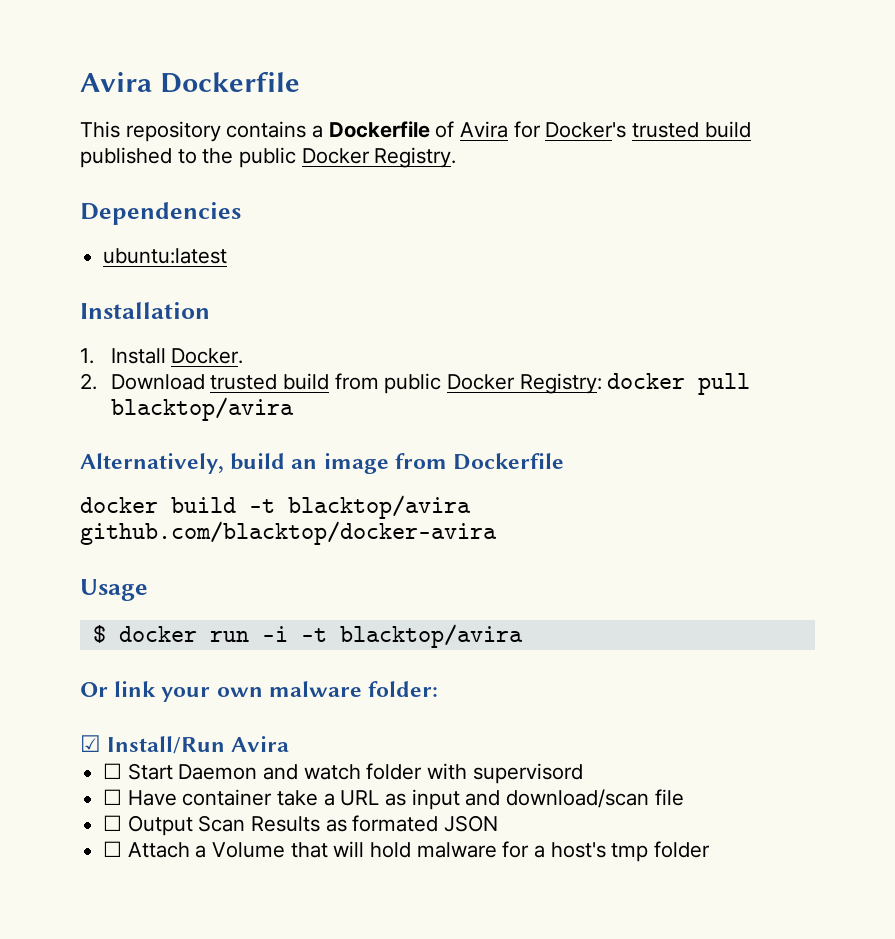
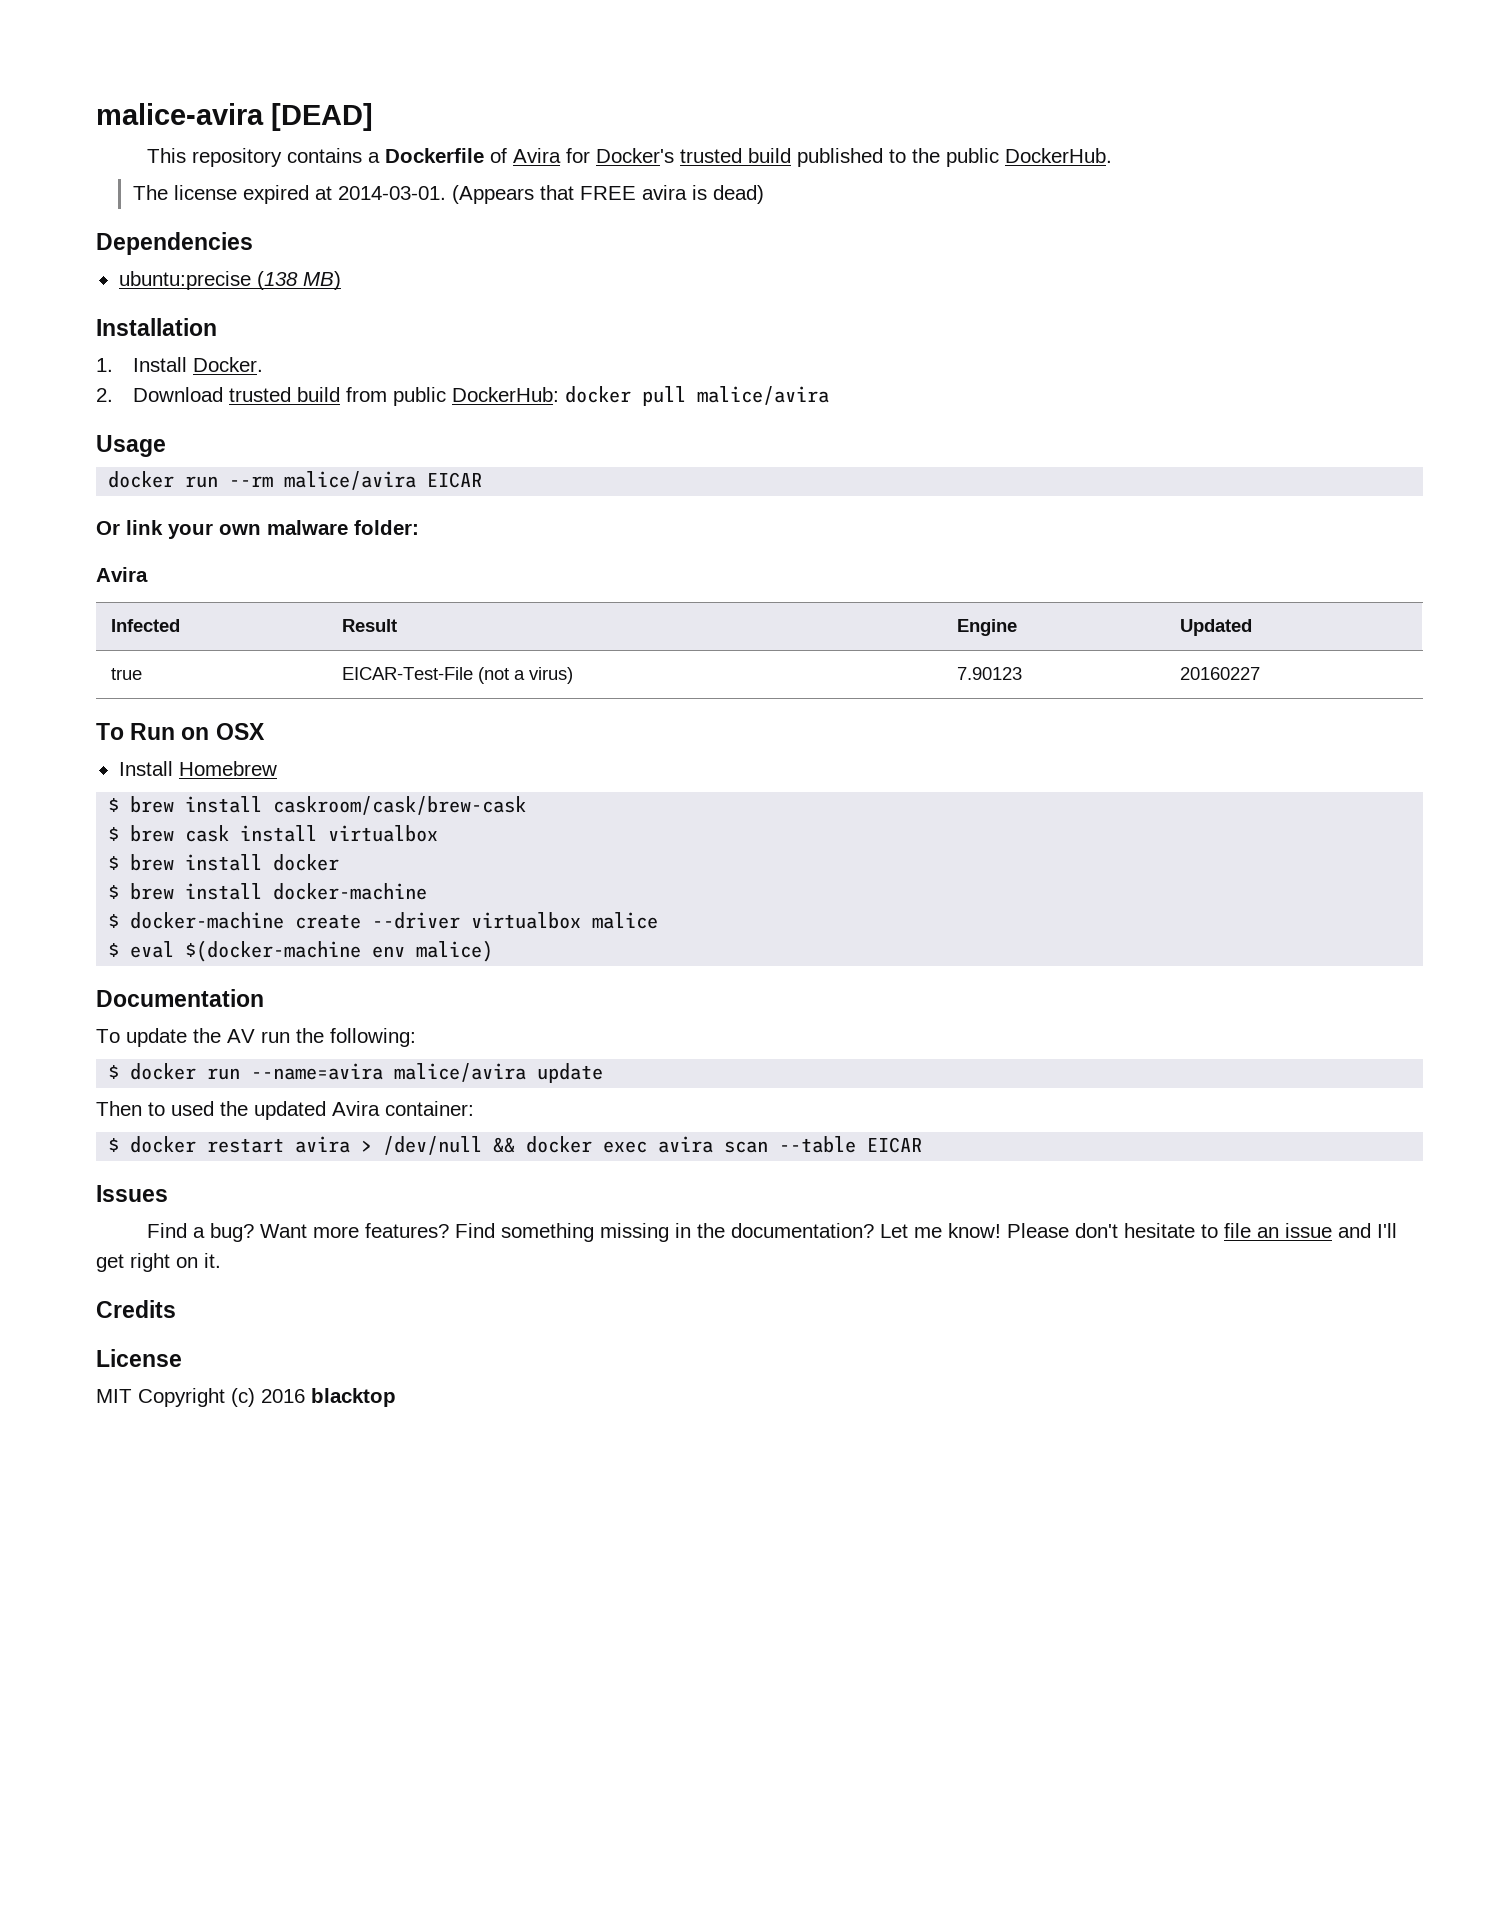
[80,72,300,93] Avira Dockerfile -> [96,103,373,131] malice-avira [DEAD]
[301,147,457,168] [80,202,241,225] [103,248,228,264] Docker Registry. // Dependencies // ubuntu:latest -> [1005,148,1113,163] [132,185,764,204] [96,232,253,255] [118,271,341,290] DockerHub. // The license expired at 2014-03-01. (Appears that FREE avira is dead) // Dependencies // ubuntu:precise (138 MB)
[446,373,751,395] [110,397,294,421] [80,453,565,474] [80,495,471,519] [80,521,497,545] Docker Registry: docker pull blacktop/avira // Alternatively, build an image from Dockerfile // docker build -t blacktop/avira github.com/blacktop/docker-avira -> [451,386,829,406] DockerHub: docker pull malice/avira
[92,624,523,648] $ docker run -i -t blacktop/avira -> [108,471,483,490] docker run --rm malice/avira EICAR
[80,735,290,754] [103,763,583,784] [103,789,684,810] [103,815,499,836] [103,841,711,862] ☑ Install/Run Avira // ☐ Start Daemon and watch folder with supervisord // ☐ Have container take a URL as input and download/scan file // ☐ Output Scan Results as formated JSON // ☐ Attach a Volume that will hold malware for a host's tmp folder -> [96,567,148,582] [111,619,181,632] [342,619,398,632] [957,619,1018,636] [1180,619,1253,636] [111,668,143,680] [342,667,574,684] [957,667,1023,680] [1180,667,1261,680] [96,723,265,740] [118,761,277,776] [108,796,527,815] [108,825,439,842] [108,854,340,871] [108,883,428,900] [108,912,659,929] [108,940,494,962] [96,989,264,1007] [96,1028,416,1047] [108,1063,604,1083] [96,1101,474,1120] [108,1136,923,1155] [96,1185,168,1202] [147,1223,1398,1242] [96,1253,221,1272] [96,1300,176,1318] [96,1349,182,1367] [96,1388,396,1407] Avira // Infected | Result | Engine | Updated // true | EICAR-Test-File (not a virus) | 7.90123 | 20160227 // To Run on OSX // Install Homebrew // $ brew install caskroom/cask/brew-cask // $ brew cask install virtualbox // $ brew install docker // $ brew install docker-machine // $ docker-machine create --driver virtualbox malice // $ eval $(docker-machine env malice) // Documentation // To update the AV run the following: // $ docker run --name=avira malice/avira update // Then to used the updated Avira container: // $ docker restart avira > /dev/null && docker exec avira scan --table EICAR // Issues // Find a bug? Want more features? Find something missing in the documentation? Let me know! Please don't hesitate to file an issue and I'll get right on it. // Credits // License // MIT Copyright (c) 2016 blacktop

